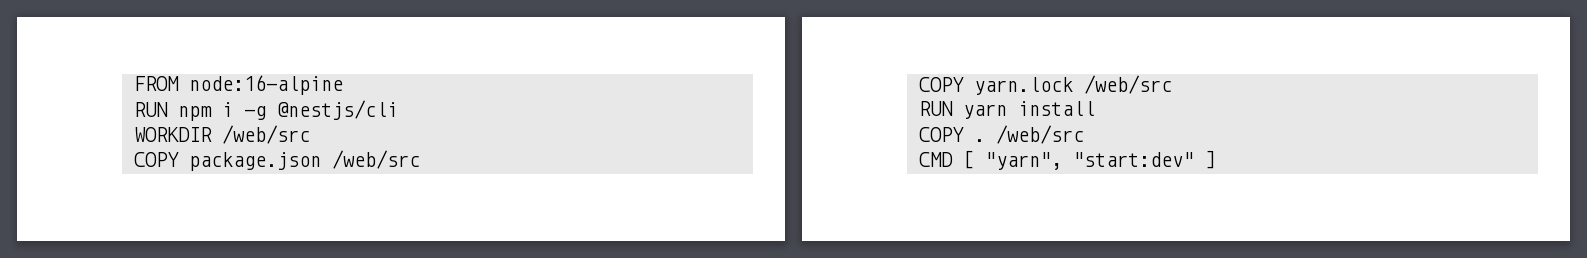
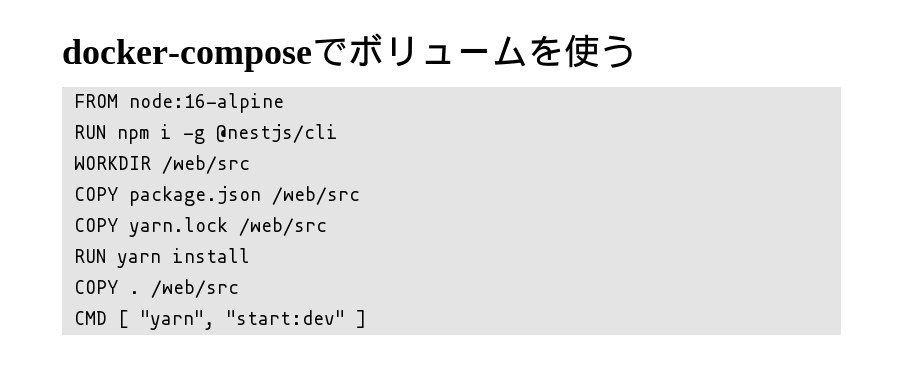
(134, 83) none -> [62,33,636,72] docker-composeでボリュームを使う //

